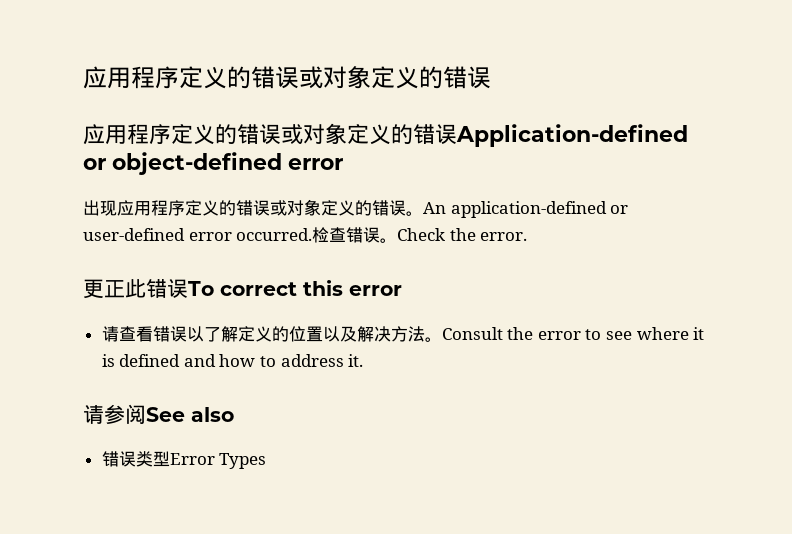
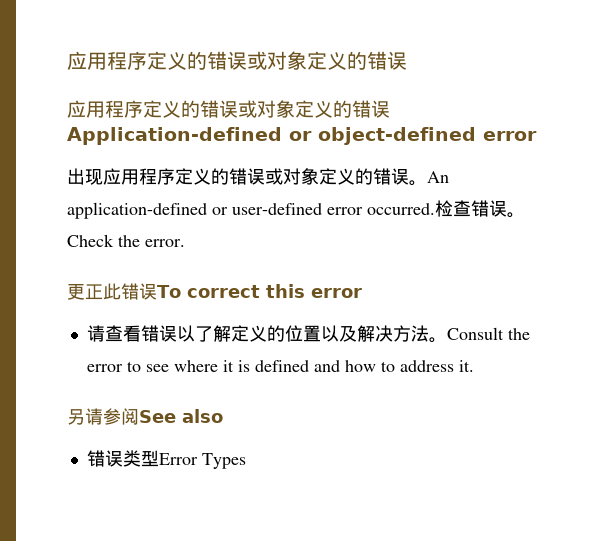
(364, 360) none -> [67,409,85,425] 另

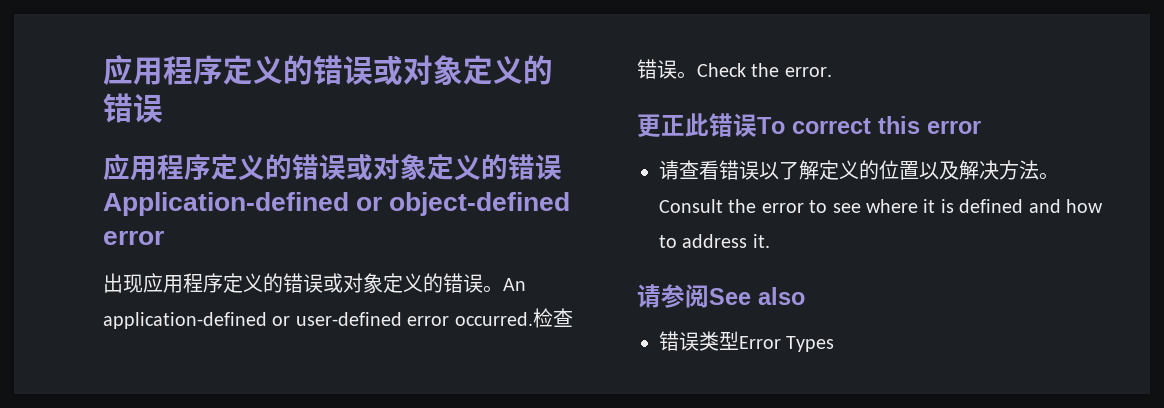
[67,409,85,425] 另 -> (770, 241) none

